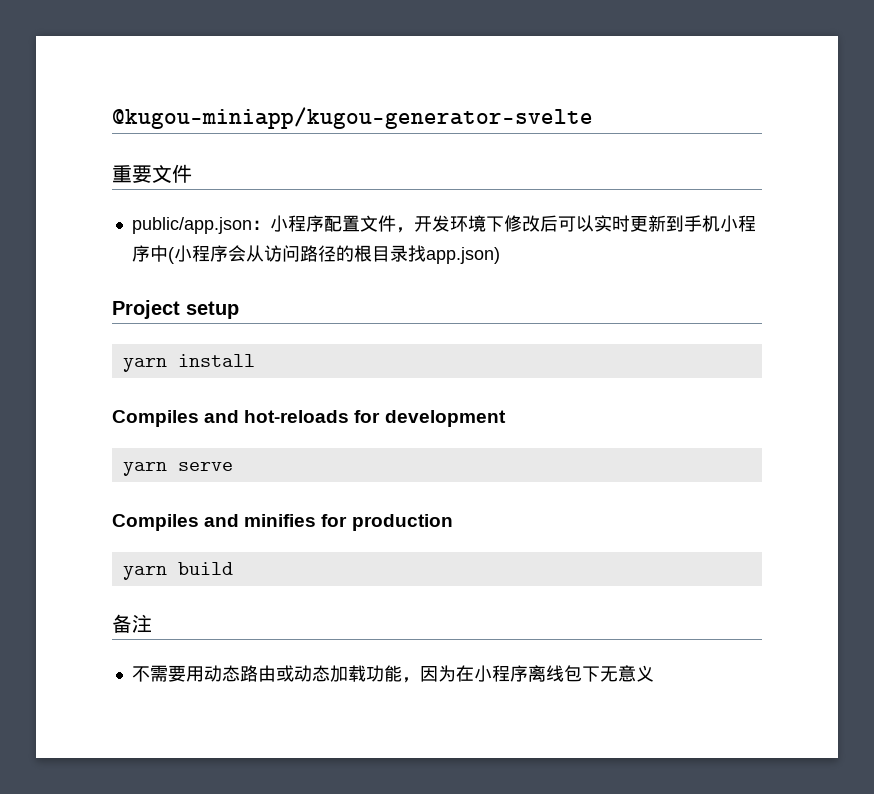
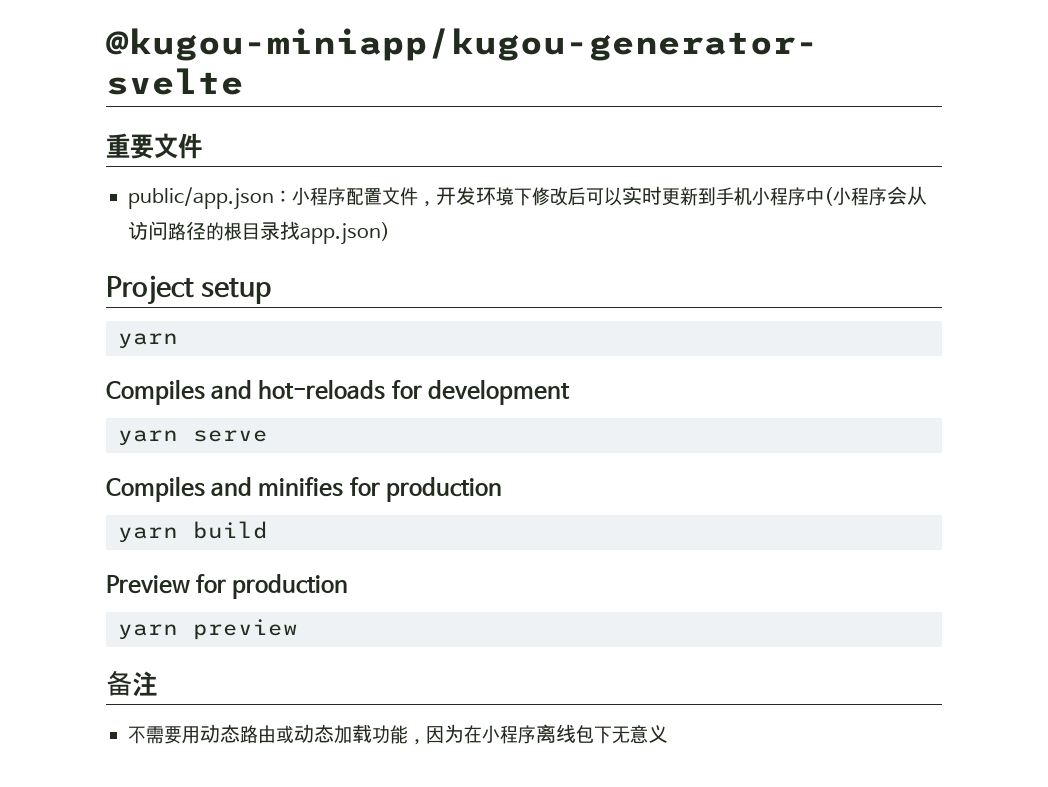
[177,354,255,367] install -> (178, 341) none
(233, 568) none -> [106,574,349,599] [118,619,298,640] // Preview for production // yarn preview

